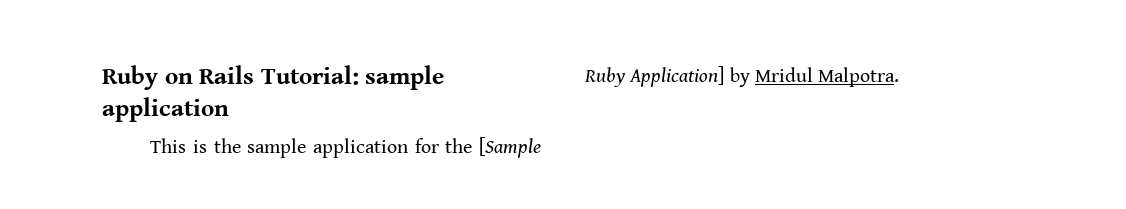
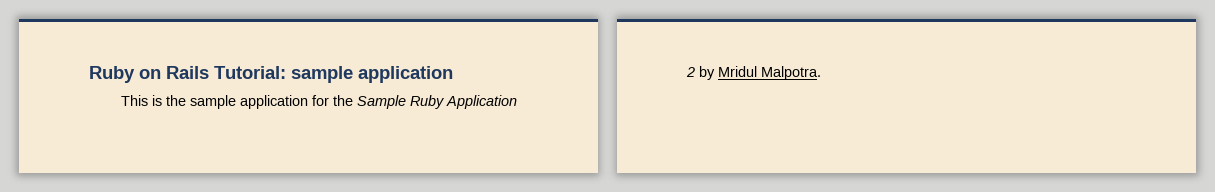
[479,137,541,158] [584,66,725,87] [Sample Ruby Application] -> [357,95,518,109] [686,67,695,77] Sample Ruby Application 2

